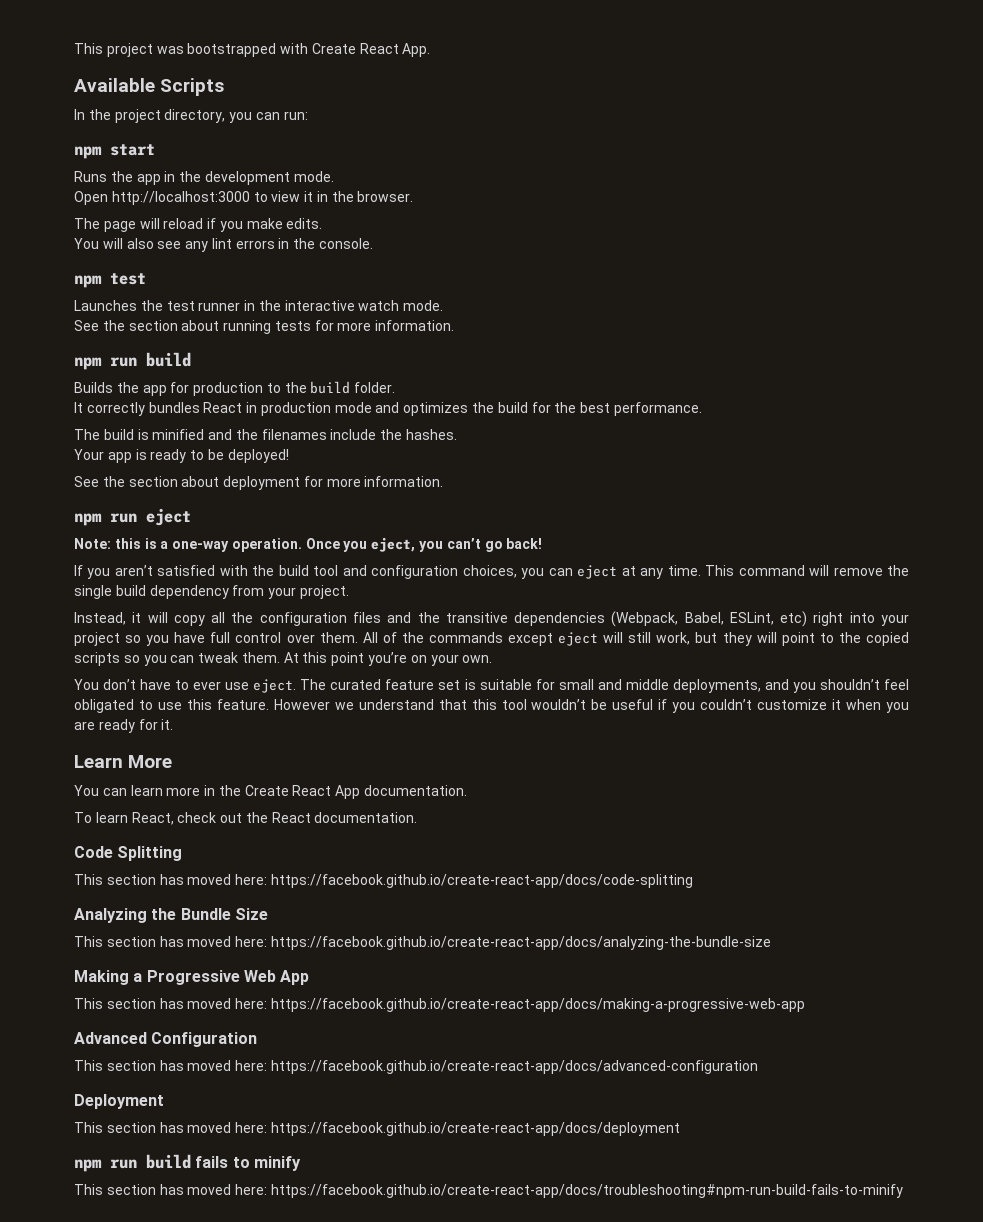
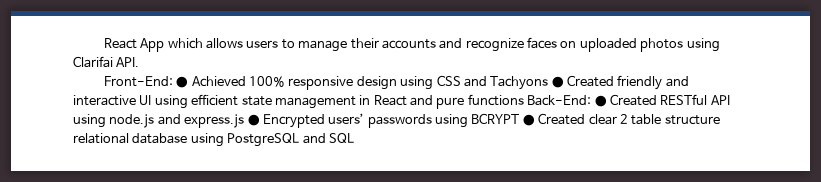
[74,43,431,57] [74,78,225,96] [74,109,308,123] [74,144,155,159] [74,171,334,185] [74,191,414,205] [74,218,323,232] [74,238,374,252] [74,273,146,288] [74,300,444,311] [74,320,455,334] [74,352,191,370] [74,381,396,396] [74,402,702,416] [74,429,458,440] [74,449,289,463] [74,476,444,490] [74,508,191,526] [74,537,543,552] [74,565,910,579] [74,585,349,599] [74,611,910,627] [74,632,909,646] [74,652,493,666] [74,679,909,693] [74,699,910,713] [74,719,174,733] [74,755,173,768] [74,785,468,799] [74,812,418,825] [74,846,183,861] [74,874,693,888] [74,908,268,923] [74,936,771,950] [74,970,310,985] [74,998,805,1012] [74,1032,258,1047] [74,1060,758,1074] [74,1094,164,1109] [74,1122,680,1136] [74,1154,301,1172] [74,1184,903,1198] This project was bootstrapped with Create React App. // Available Scripts // In the project directory, you can run: // npm start // Runs the app in the development mode. // Open http://localhost:3000 to view it in the browser. // The page will reload if you make edits. // You will also see any lint errors in the console. // npm test // Launches the test runner in the interactive watch mode. // See the section about running tests for more information. // npm run build // Builds the app for production to the build folder. // It correctly bundles React in production mode and optimizes the build for the best performance. // The build is minified and the filenames include the hashes. // Your app is ready to be deployed! // See the section about deployment for more information. // npm run eject // Note: this is a one-way operation. Once you eject, you can’t go back! // If you aren’t satisfied with the build tool and configuration choices, you can eject at any time. This command will remove the single build dependency from your project. // Instead, it will copy all the configuration files and the transitive dependencies (Webpack, Babel, ESLint, etc) right into your project so you have full control over them. All of the commands except eject will still work, but they will point to the copied scripts so you can tweak them. At this point you’re on your own. // You don’t have to ever use eject. The curated feature set is suitable for small and middle deployments, and you shouldn’t feel obligated to use this feature. However we understand that this tool wouldn’t be useful if you couldn’t customize it when you are ready for it. // Learn More // You can learn more in the Create React App documentation. // To learn React, check out the React documentation. // Code Splitting // This section has moved here: https://facebook.github.io/create-react-app/docs/code-splitting // Analyzing the Bundle Size // This section has moved here: https://facebook.github.io/create-react-app/docs/analyzing-the-bundle-size // Making a Progressive Web App // This section has moved here: https://facebook.github.io/create-react-app/docs/making-a-progressive-web-app // Advanced Configuration // This section has moved here: https://facebook.github.io/create-react-app/docs/advanced-configuration // Deployment // This section has moved here: https://facebook.github.io/create-react-app/docs/deployment // npm run build fails to minify // This section has moved here: https://facebook.github.io/create-react-app/docs/troubleshooting#npm-run-build-fails-to-minify -> [103,37,720,52] [73,56,140,68] [103,75,689,90] [73,94,730,109] [73,113,720,128] [73,133,354,147] React App which allows users to manage their accounts and recognize faces on uploaded photos using Clarifai API. // Front-End: ● Achieved 100% responsive design using CSS and Tachyons ● Created friendly and interactive UI using efficient state management in React and pure functions Back-End: ● Created RESTful API using node.js and express.js ● Encrypted users’ passwords using BCRYPT ● Created clear 2 table structure relational database using PostgreSQL and SQL

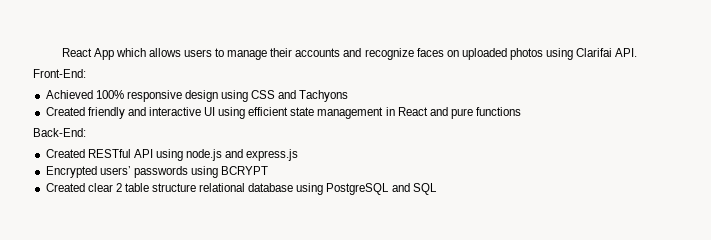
[176,76,189,88] ● -> (86, 73) //
[551,76,564,88] ● -> (349, 96) //
(524, 100) none -> (522, 111) //
[594,95,607,107] ● -> (86, 132) //
[247,114,260,126] ● -> (299, 155) //
[522,114,535,126] ● -> (269, 170) //

